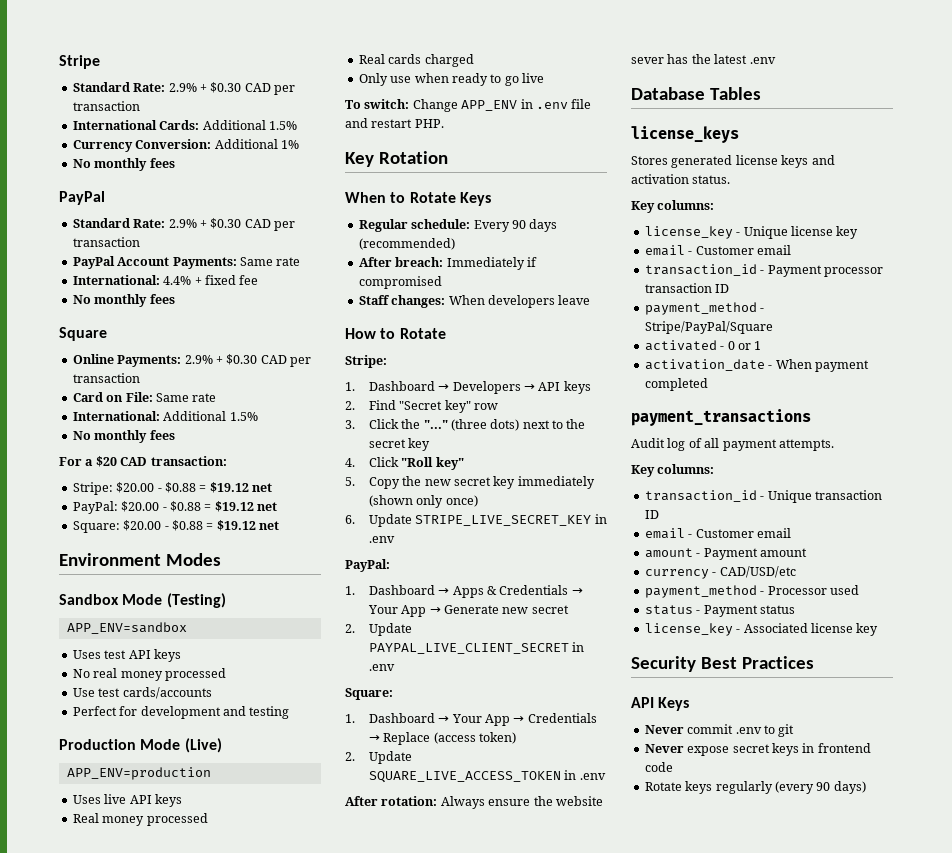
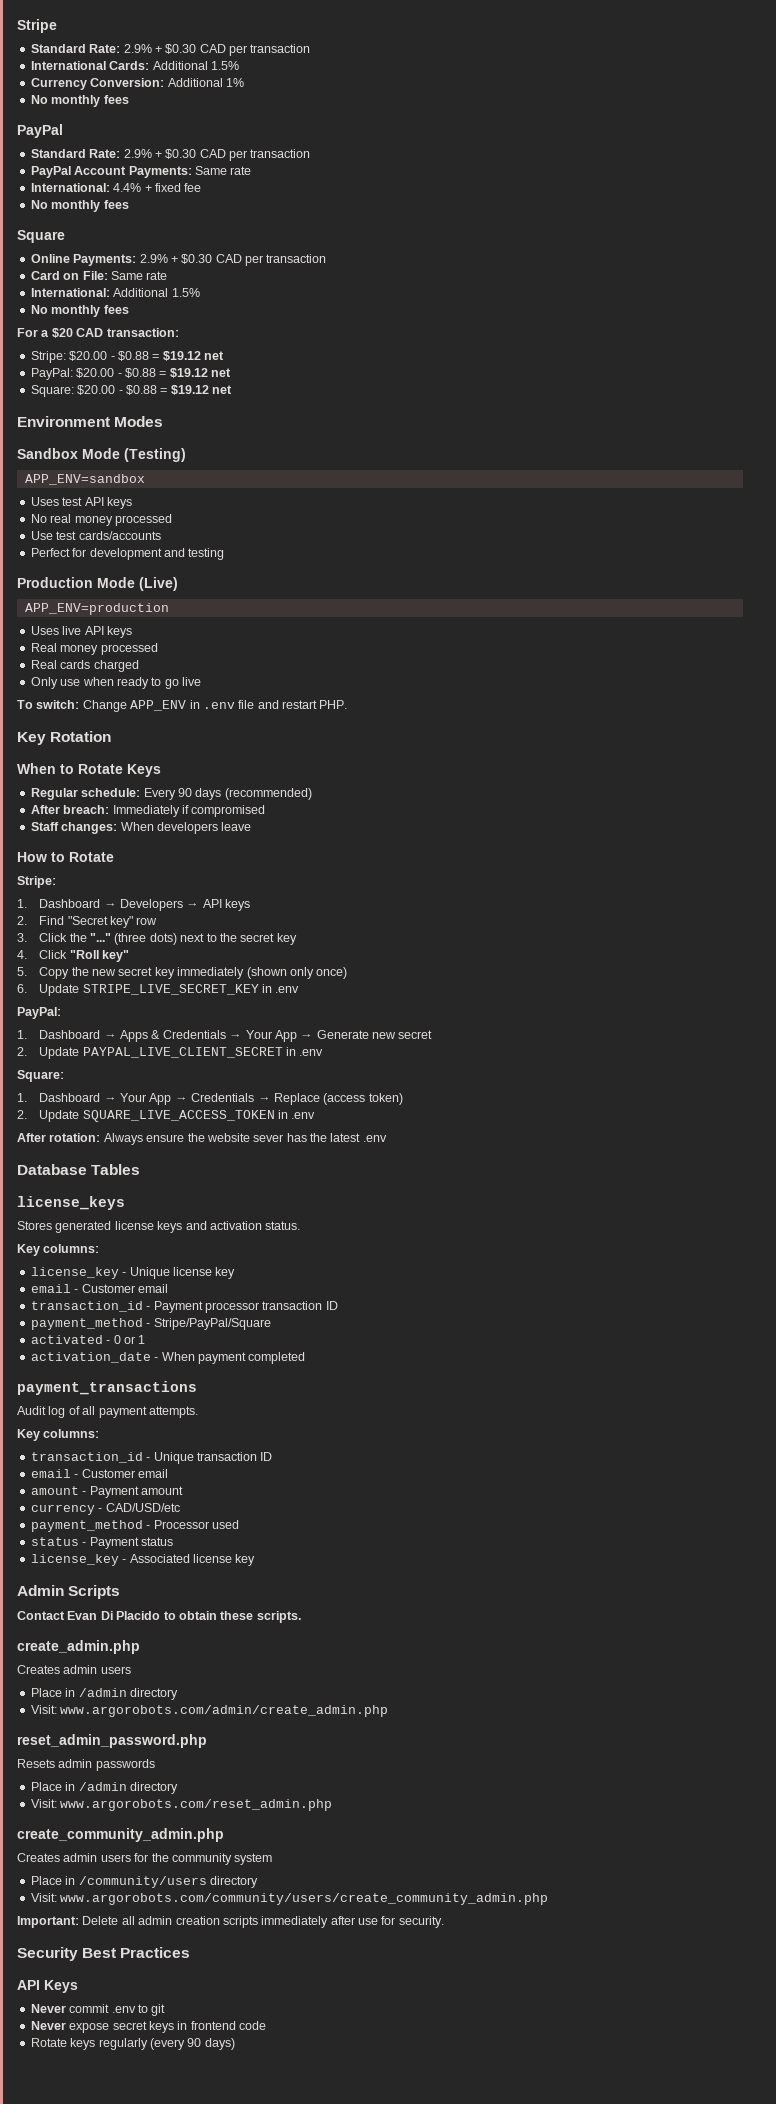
(879, 629) none -> [17,1585,121,1599] [17,1611,301,1623] [17,1640,140,1654] [17,1665,131,1674] [30,1688,178,1700] [30,1705,389,1717] [17,1734,207,1748] [17,1759,155,1771] [30,1782,178,1794] [30,1799,333,1811] [17,1828,224,1842] [17,1853,273,1865] [30,1876,258,1888] [30,1893,549,1905] [17,1916,444,1928] // Admin Scripts // Contact Evan Di Placido to obtain these scripts. // create_admin.php // Creates admin users // Place in /admin directory // Visit: www.argorobots.com/admin/create_admin.php // reset_admin_password.php // Resets admin passwords // Place in /admin directory // Visit: www.argorobots.com/reset_admin.php // create_community_admin.php // Creates admin users for the community system // Place in /community/users directory // Visit: www.argorobots.com/community/users/create_community_admin.php // Important: Delete all admin creation scripts immediately after use for security.

